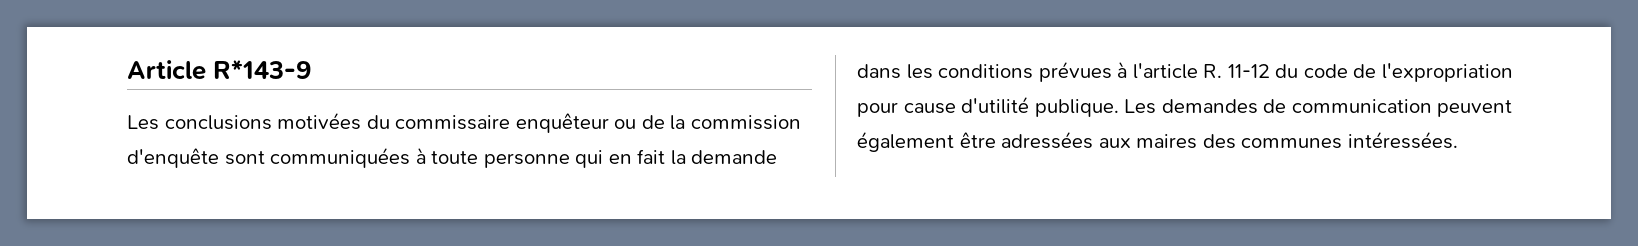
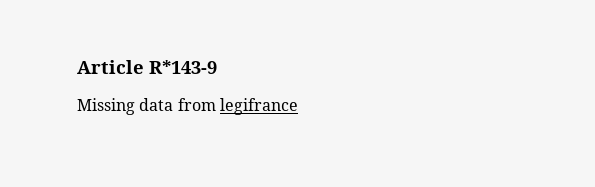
[127,112,801,133] [127,147,778,168] [857,61,1513,82] [857,96,1513,117] [857,131,1458,152] Les conclusions motivées du commissaire enquêteur ou de la commission d'enquête sont communiquées à toute personne qui en fait la demande dans les conditions prévues à l'article R. 11-12 du code de l'expropriation pour cause d'utilité publique. Les demandes de communication peuvent également être adressées aux maires des communes intéressées. -> [77,98,298,115] Missing data from legifrance

